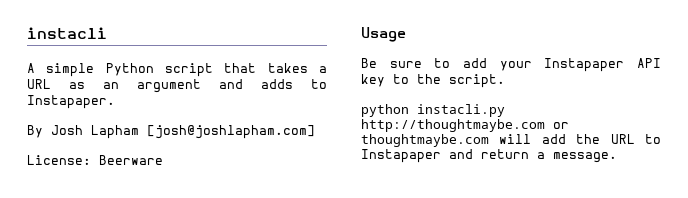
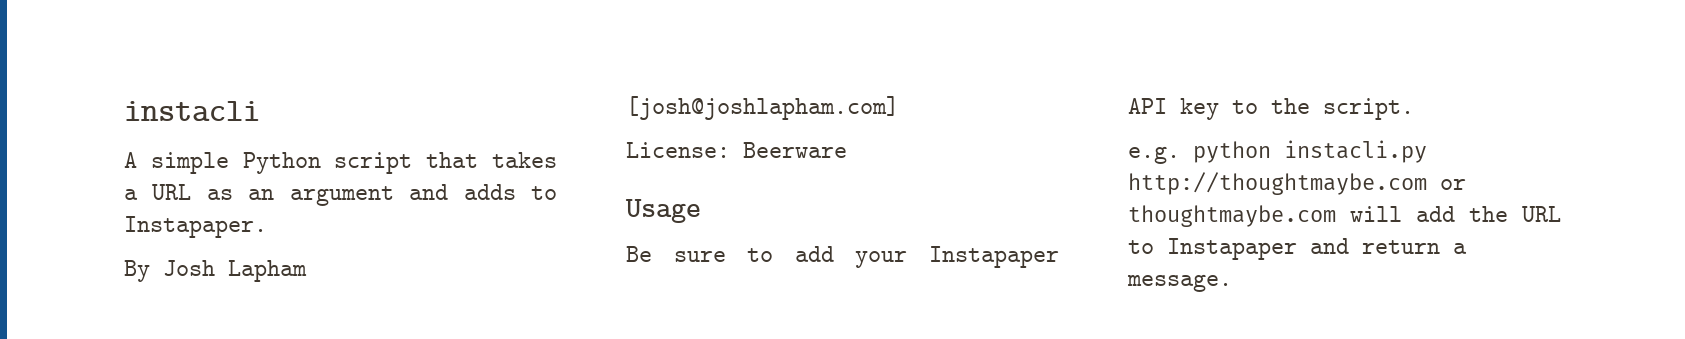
(505, 81) none -> [1128,146,1180,164] e.g.

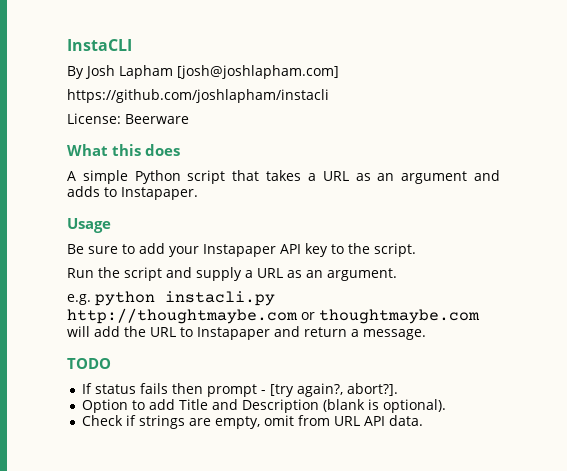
[124,101,260,122] instacli -> [67,39,132,51] [67,65,339,79] [67,89,329,103] [67,113,189,124] [67,144,180,156] InstaCLI // By Josh Lapham [josh@joshlapham.com] // https://github.com/joshlapham/instacli // License: Beerware // What this does
[124,260,307,282] [626,96,899,120] [626,142,847,158] // By Josh Lapham [josh@joshlapham.com] // License: Beerware -> (198, 193) none
(1414, 109) none -> [67,267,397,281] // Run the script and supply a URL as an argument.
(1232, 283) none -> [67,358,111,369] [81,383,398,397] [81,399,446,413] [81,415,423,429] // TODO // If status fails then prompt - [try again?, abort?]. // Option to add Title and Description (blank is optional). // Check if strings are empty, omit from URL API data.

